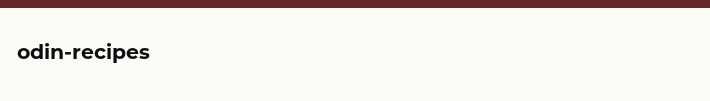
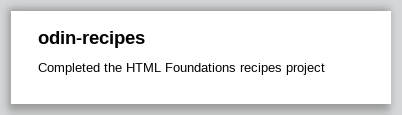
(150, 53) none -> [38,63,325,75] // Completed the HTML Foundations recipes project

